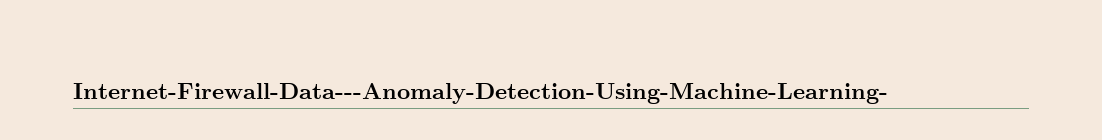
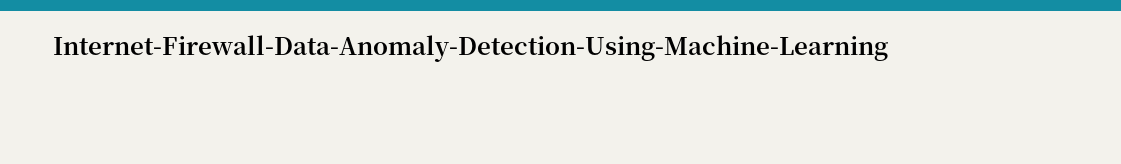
[73,83,888,104] Internet-Firewall-Data---Anomaly-Detection-Using-Machine-Learning- -> [53,35,888,62] Internet-Firewall-Data-Anomaly-Detection-Using-Machine-Learning

